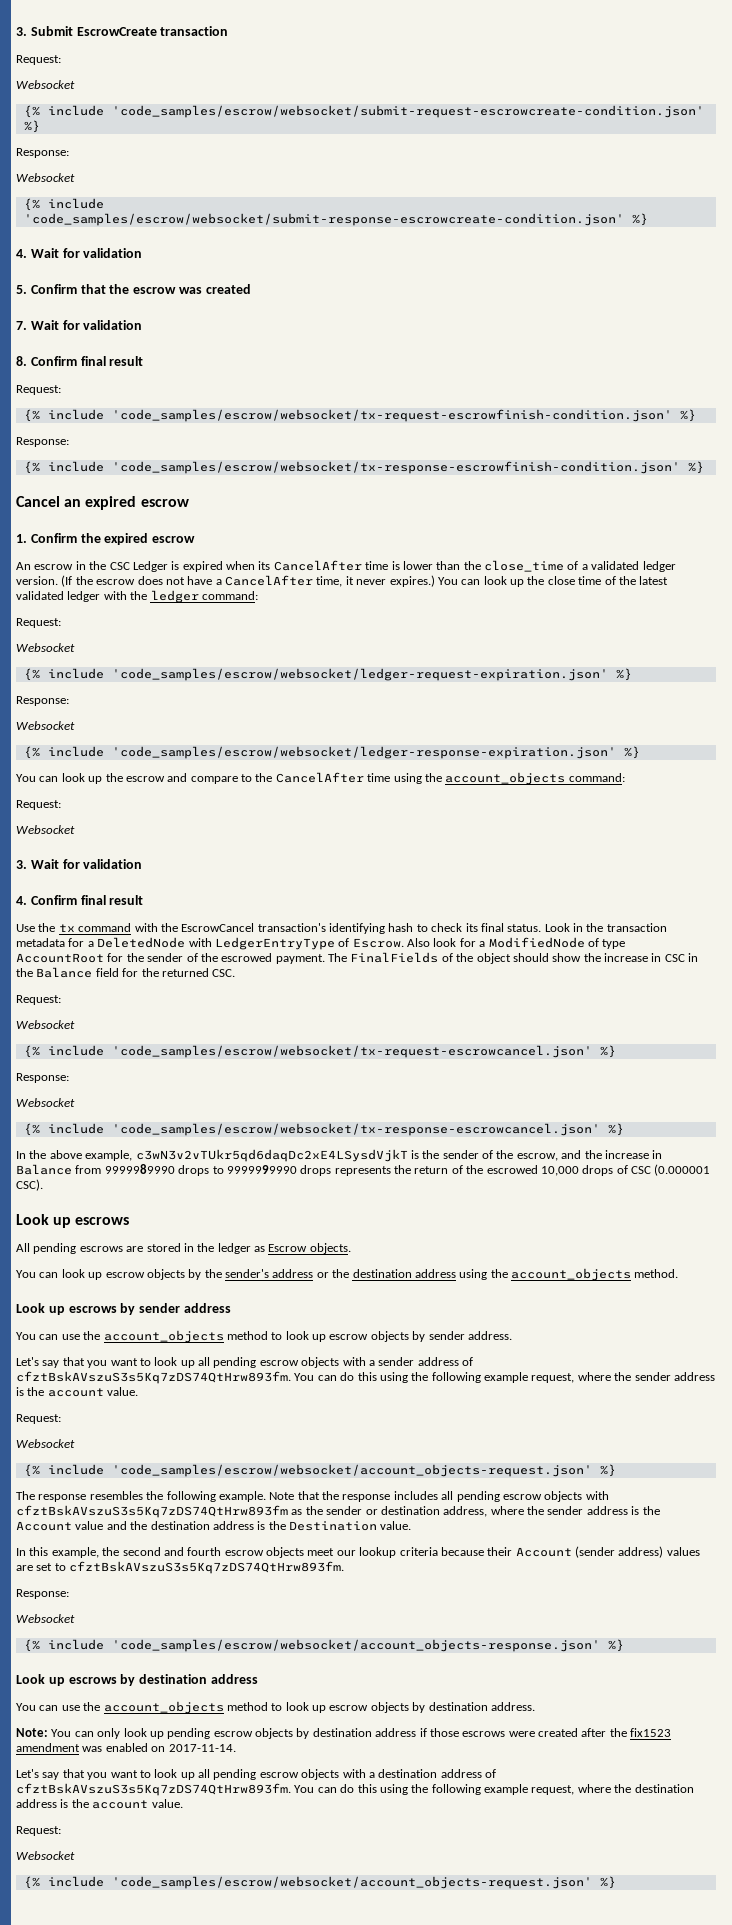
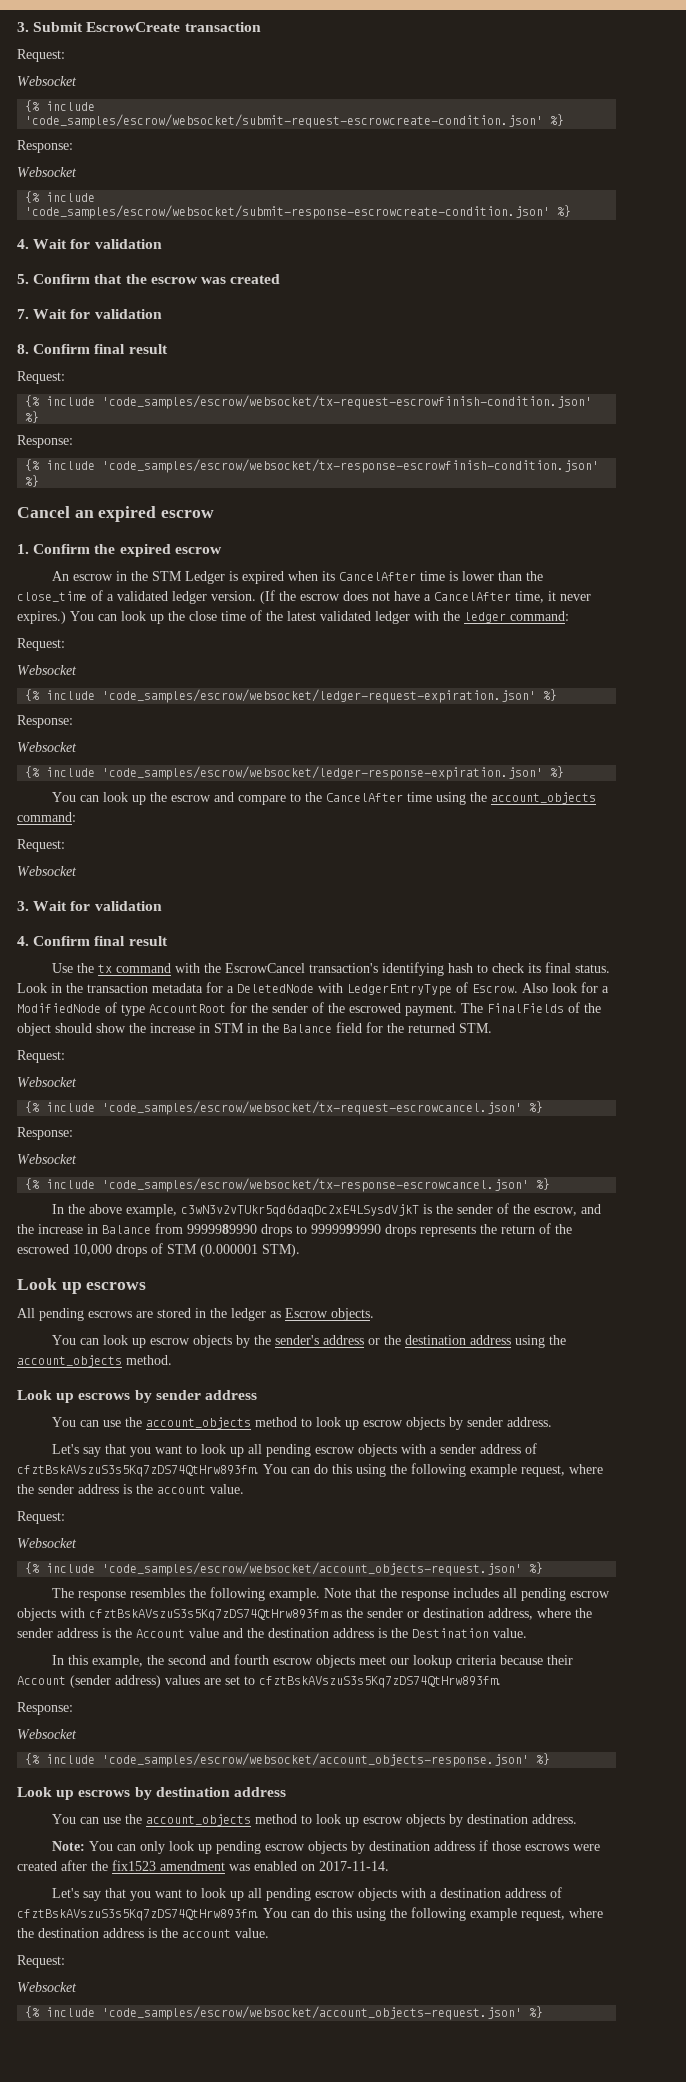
[109,562,130,570] CSC -> [152,571,183,581] STM
[664,954,685,962] CSC -> [214,1023,244,1033] STM
[212,969,236,977] CSC. -> [459,1023,492,1033] STM.
[631,1164,711,1176] [16,1179,43,1191] CSC (0.000001 CSC). -> [167,1244,300,1257] STM (0.000001 STM).

